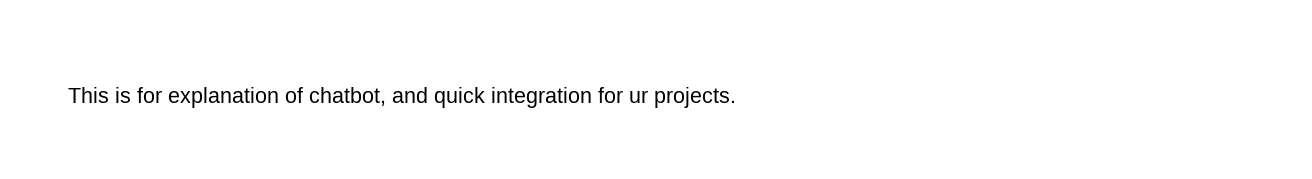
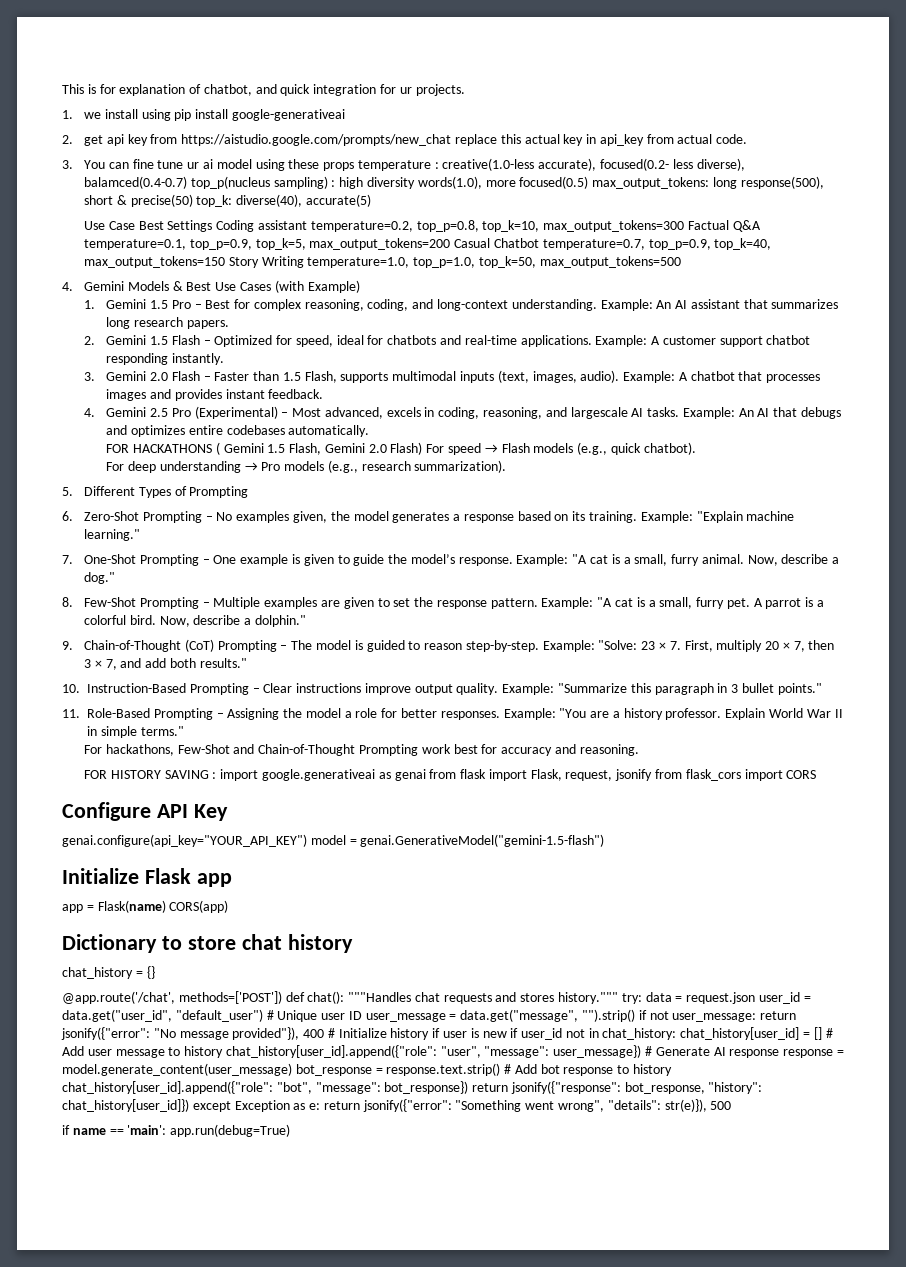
(736, 97) none -> [62,109,345,121] [62,134,748,146] [62,158,745,171] [84,176,824,189] [84,194,371,207] [84,220,761,232] [84,238,772,250] [84,256,681,268] [62,280,360,293] [84,299,839,311] [106,317,229,329] [84,335,811,347] [106,353,224,365] [84,370,821,383] [106,389,324,401] [84,406,842,419] [106,425,370,437] [106,442,696,455] [106,460,507,473] [62,486,249,498] [62,511,795,523] [84,529,141,541] [62,554,840,566] [84,572,116,584] [62,597,825,609] [84,615,306,627] [62,639,835,652] [84,658,247,670] [62,683,822,695] [62,708,843,720] [87,726,184,738] [84,744,639,756] [84,769,817,781] [62,802,228,821] [62,834,605,847] [62,868,232,887] [62,900,229,913] [62,934,353,953] [62,966,155,979] [62,991,811,1004] [62,1009,797,1022] [61,1027,833,1040] [62,1045,844,1058] [62,1063,673,1076] [62,1081,763,1094] [62,1099,732,1112] [62,1124,291,1137] // 1. we install using pip install google-generativeai // 2. get api key from https://aistudio.google.com/prompts/new_chat replace this actual key in api_key from actual code. // 3. You can fine tune ur ai model using these props temperature : creative(1.0-less accurate), focused(0.2- less diverse), balamced(0.4-0.7) top_p(nucleus sampling) : high diversity words(1.0), more focused(0.5) max_output_tokens: long response(500), short & precise(50) top_k: diverse(40), accurate(5) // Use Case Best Settings Coding assistant temperature=0.2, top_p=0.8, top_k=10, max_output_tokens=300 Factual Q&A temperature=0.1, top_p=0.9, top_k=5, max_output_tokens=200 Casual Chatbot temperature=0.7, top_p=0.9, top_k=40, max_output_tokens=150 Story Writing temperature=1.0, top_p=1.0, top_k=50, max_output_tokens=500 // 4. Gemini Models & Best Use Cases (with Example) // 1. Gemini 1.5 Pro – Best for complex reasoning, coding, and long-context understanding. Example: An AI assistant that summarizes long research papers. // 2. Gemini 1.5 Flash – Optimized for speed, ideal for chatbots and real-time applications. Example: A customer support chatbot responding instantly. // 3. Gemini 2.0 Flash – Faster than 1.5 Flash, supports multimodal inputs (text, images, audio). Example: A chatbot that processes images and provides instant feedback. // 4. Gemini 2.5 Pro (Experimental) – Most advanced, excels in coding, reasoning, and largescale AI tasks. Example: An AI that debugs and optimizes entire codebases automatically. // FOR HACKATHONS ( Gemini 1.5 Flash, Gemini 2.0 Flash) For speed → Flash models (e.g., quick chatbot). // For deep understanding → Pro models (e.g., research summarization). // 5. Different Types of Prompting // 6. Zero-Shot Prompting – No examples given, the model generates a response based on its training. Example: "Explain machine learning." // 7. One-Shot Prompting – One example is given to guide the model’s response. Example: "A cat is a small, furry animal. Now, describe a dog." // 8. Few-Shot Prompting – Multiple examples are given to set the response pattern. Example: "A cat is a small, furry pet. A parrot is a colorful bird. Now, describe a dolphin." // 9. Chain-of-Thought (CoT) Prompting – The model is guided to reason step-by-step. Example: "Solve: 23 × 7. First, multiply 20 × 7, then 3 × 7, and add both results." // 10. Instruction-Based Prompting – Clear instructions improve output quality. Example: "Summarize this paragraph in 3 bullet points." // 11. Role-Based Prompting – Assigning the model a role for better responses. Example: "You are a history professor. Explain World War II in simple terms." // For hackathons, Few-Shot and Chain-of-Thought Prompting work best for accuracy and reasoning. // FOR HISTORY SAVING : import google.generativeai as genai from flask import Flask, request, jsonify from flask_cors import CORS // Configure API Key // genai.configure(api_key="YOUR_API_KEY") model = genai.GenerativeModel("gemini-1.5-flash") // Initialize Flask app // app = Flask(name) CORS(app) // Dictionary to store chat history // chat_history = {} // @app.route('/chat', methods=['POST']) def chat(): """Handles chat requests and stores history.""" try: data = request.json user_id = data.get("user_id", "default_user") # Unique user ID user_message = data.get("message", "").strip() if not user_message: return jsonify({"error": "No message provided"}), 400 # Initialize history if user is new if user_id not in chat_history: chat_history[user_id] = [] # Add user message to history chat_history[user_id].append({"role": "user", "message": user_message}) # Generate AI response response = model.generate_content(user_message) bot_response = response.text.strip() # Add bot response to history chat_history[user_id].append({"role": "bot", "message": bot_response}) return jsonify({"response": bot_response, "history": chat_history[user_id]}) except Exception as e: return jsonify({"error": "Something went wrong", "details": str(e)}), 500 // if name == 'main': app.run(debug=True)

